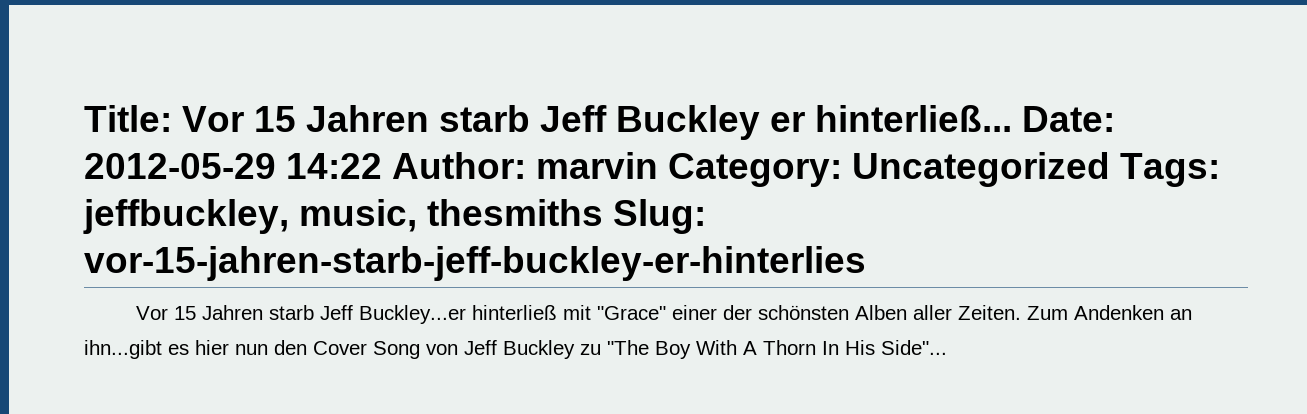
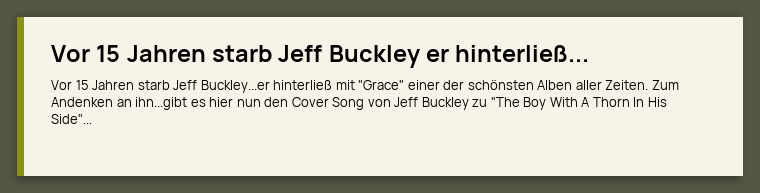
[84,105,172,132] Title: -> (51, 53) none
[1022,106,1115,132] [84,152,1220,187] [83,199,706,234] [84,246,866,281] Date: 2012-05-29 14:22 Author: marvin Category: Uncategorized Tags: jeffbuckley, music, thesmiths Slug: vor-15-jahren-starb-jeff-buckley-er-hinterlies -> (590, 53) none

